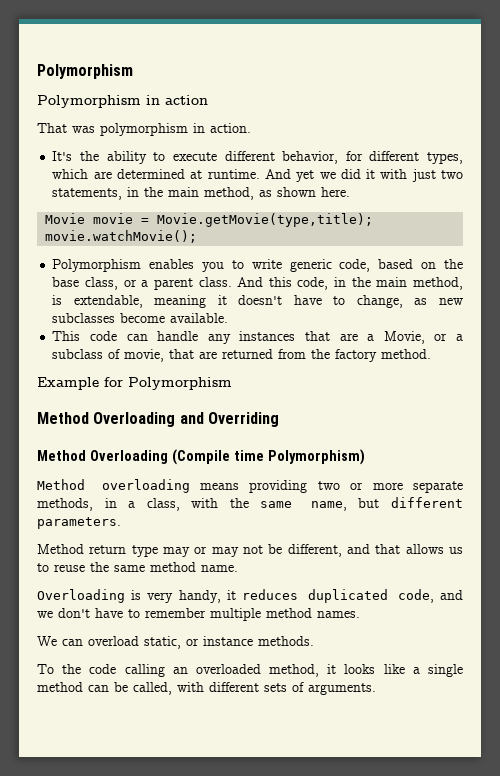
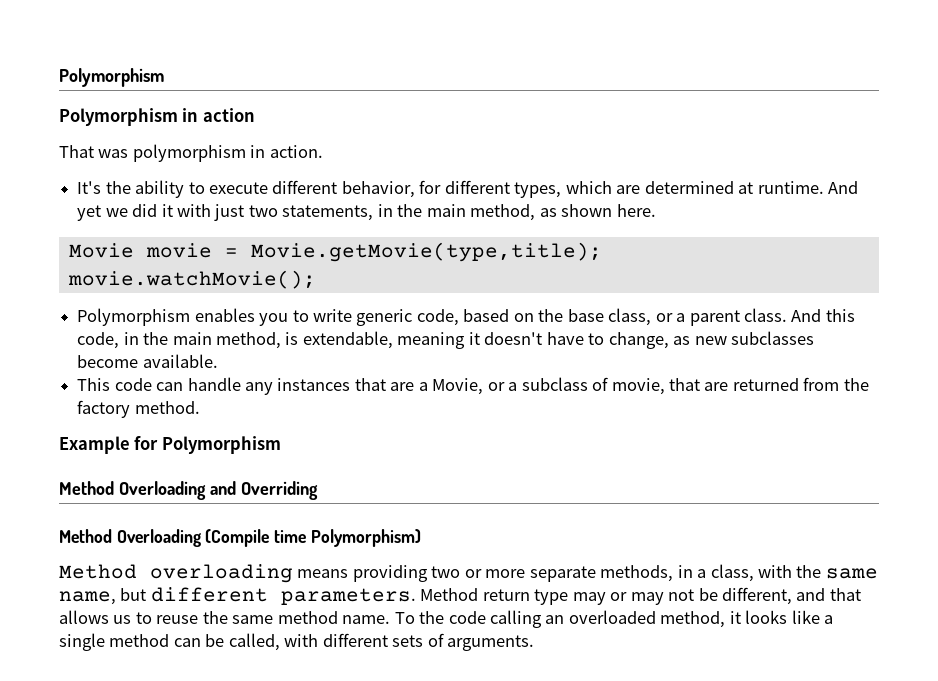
(121, 523) // -> (416, 596) none
[37,589,463,603] [37,608,360,621] [37,636,314,649] // Overloading is very handy, it reduces duplicated code, and we don't have to remember multiple method names. // We can overload static, or instance methods. // -> (391, 619) none

